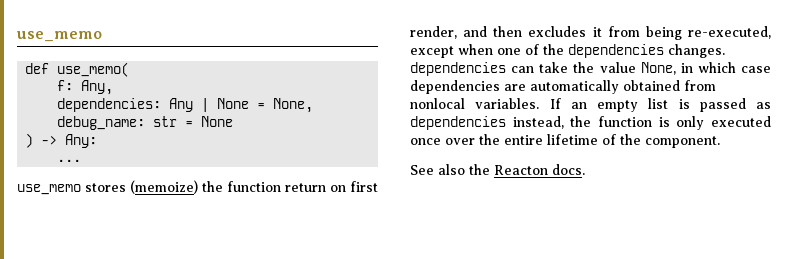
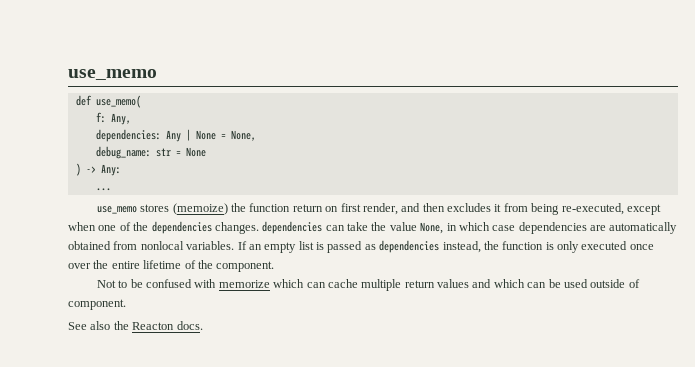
(720, 142) none -> [96,279,640,291] [68,299,126,310] // Not to be confused with memorize which can cache multiple return values and which can be used outside of component.

